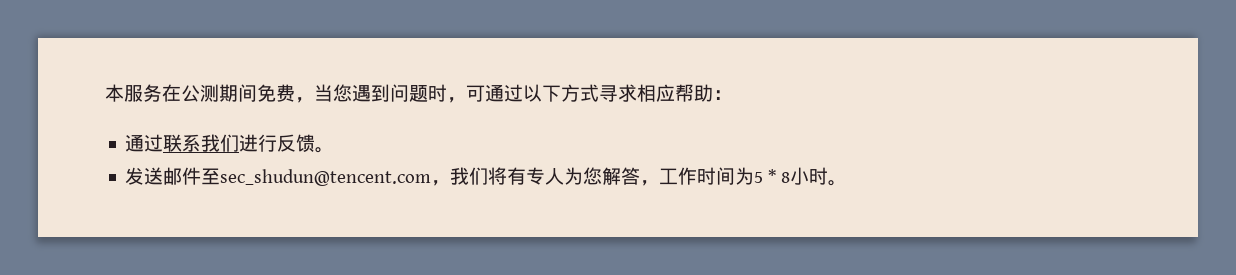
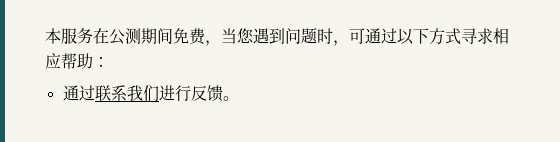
[125,167,848,186] // 发送邮件至sec_shudun@tencent.com，我们将有专人为您解答，工作时间为5 * 8小时。 -> (239, 98) none

